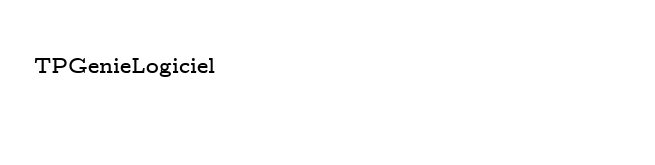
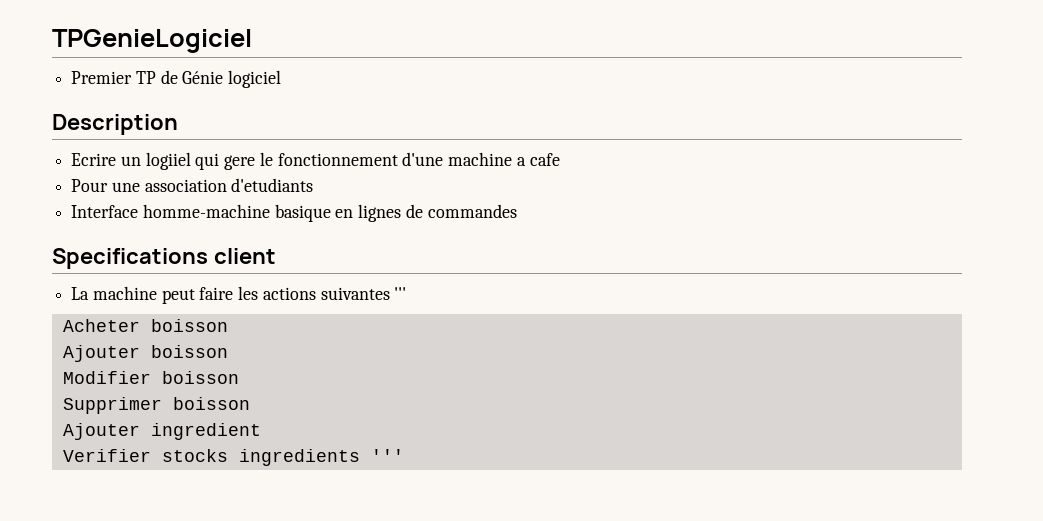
(215, 67) none -> [71,70,282,88] [52,114,178,135] [71,152,560,170] [71,178,314,192] [71,204,517,222] [52,248,276,269] [71,286,407,304] [62,319,228,332] [62,345,228,362] [62,371,239,384] [62,397,250,414] [62,423,261,440] [62,449,404,466] // Premier TP de Génie logiciel // Description // Ecrire un logiiel qui gere le fonctionnement d'une machine a cafe // Pour une association d'etudiants // Interface homme-machine basique en lignes de commandes // Specifications client // La machine peut faire les actions suivantes ''' // Acheter boisson // Ajouter boisson // Modifier boisson // Supprimer boisson // Ajouter ingredient // Verifier stocks ingredients '''

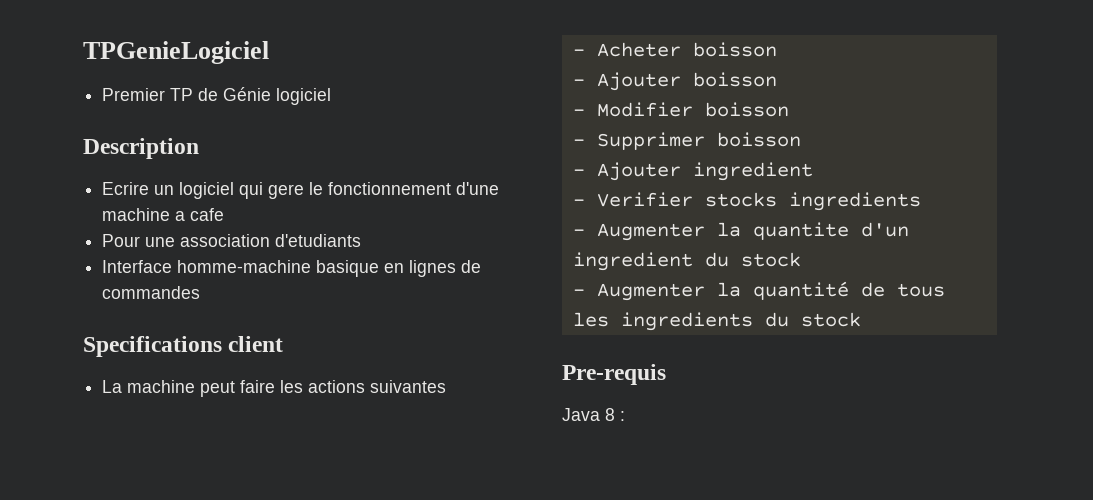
[145,152,191,170] logiiel -> [179,182,235,199] logiciel
[394,287,407,300] ''' // -> [572,49,585,56] // -
(228, 325) none -> [572,79,585,86] -
(228, 351) none -> [572,109,585,116] -
(239, 377) none -> [572,139,585,146] -
(250, 403) none -> [572,169,585,176] -
(261, 431) none -> [572,199,585,206] -
[370,449,404,462] ''' -> [572,222,909,241] [572,252,801,271] [572,281,945,301] [572,312,861,331] [562,364,666,385] [562,408,625,421] // - Augmenter la quantite d'un ingredient du stock // - Augmenter la quantité de tous les ingredients du stock // Pre-requis // Java 8 :

